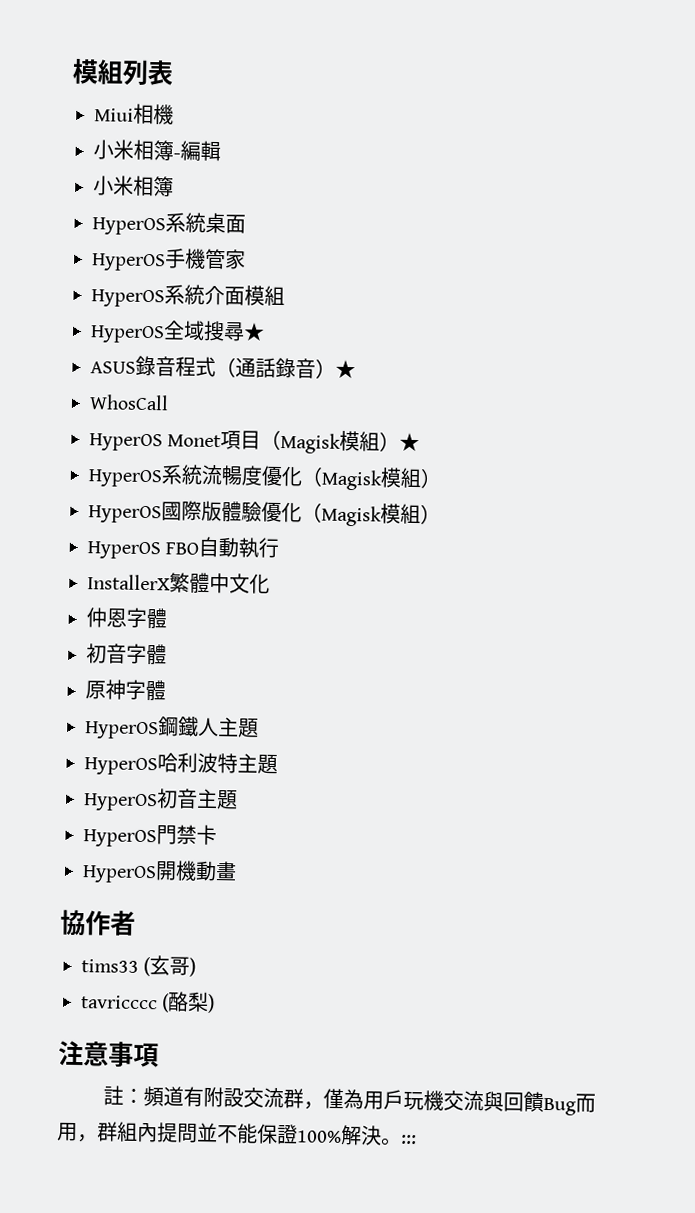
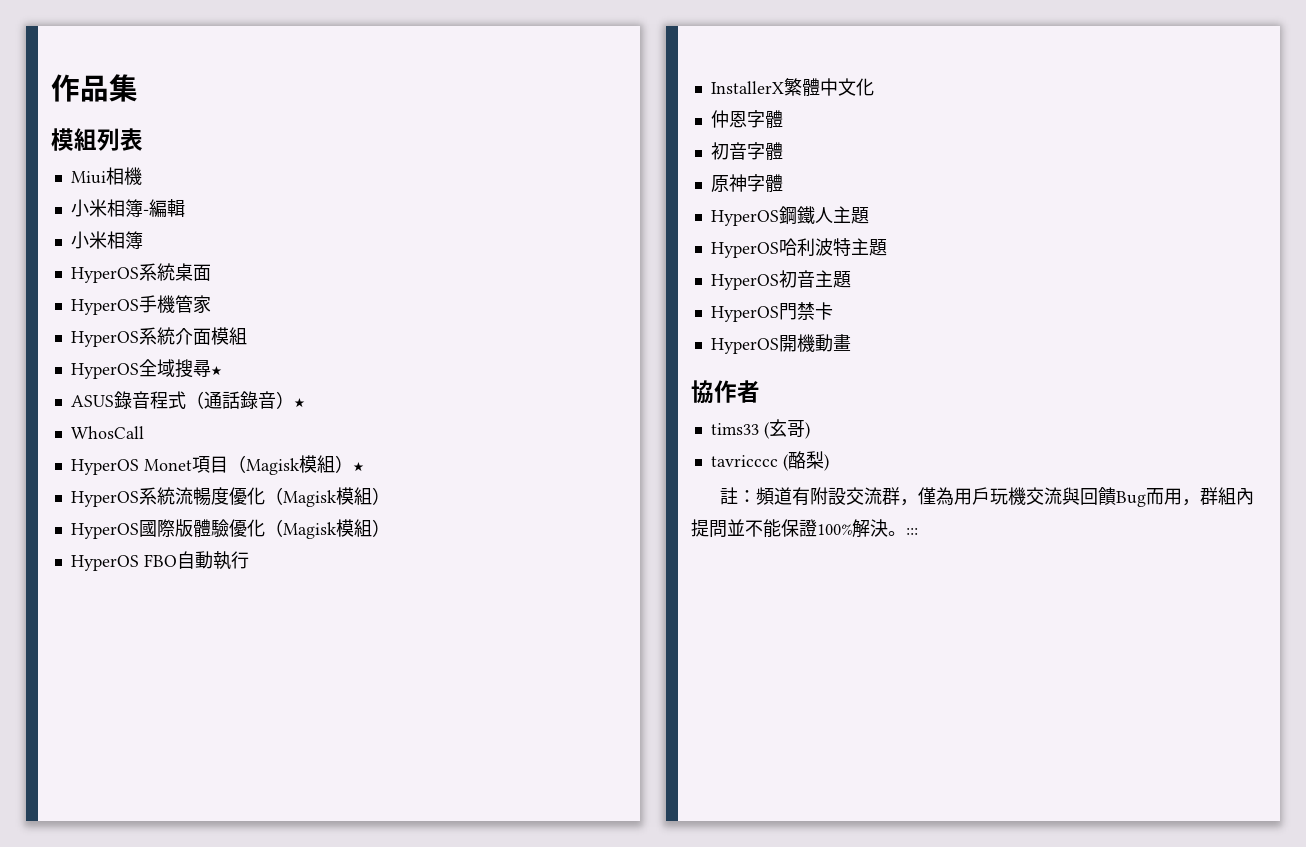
(72, 71) none -> [51,74,138,102] 作品集 //
[58,1040,159,1068] // 注意事項 -> (829, 462) none

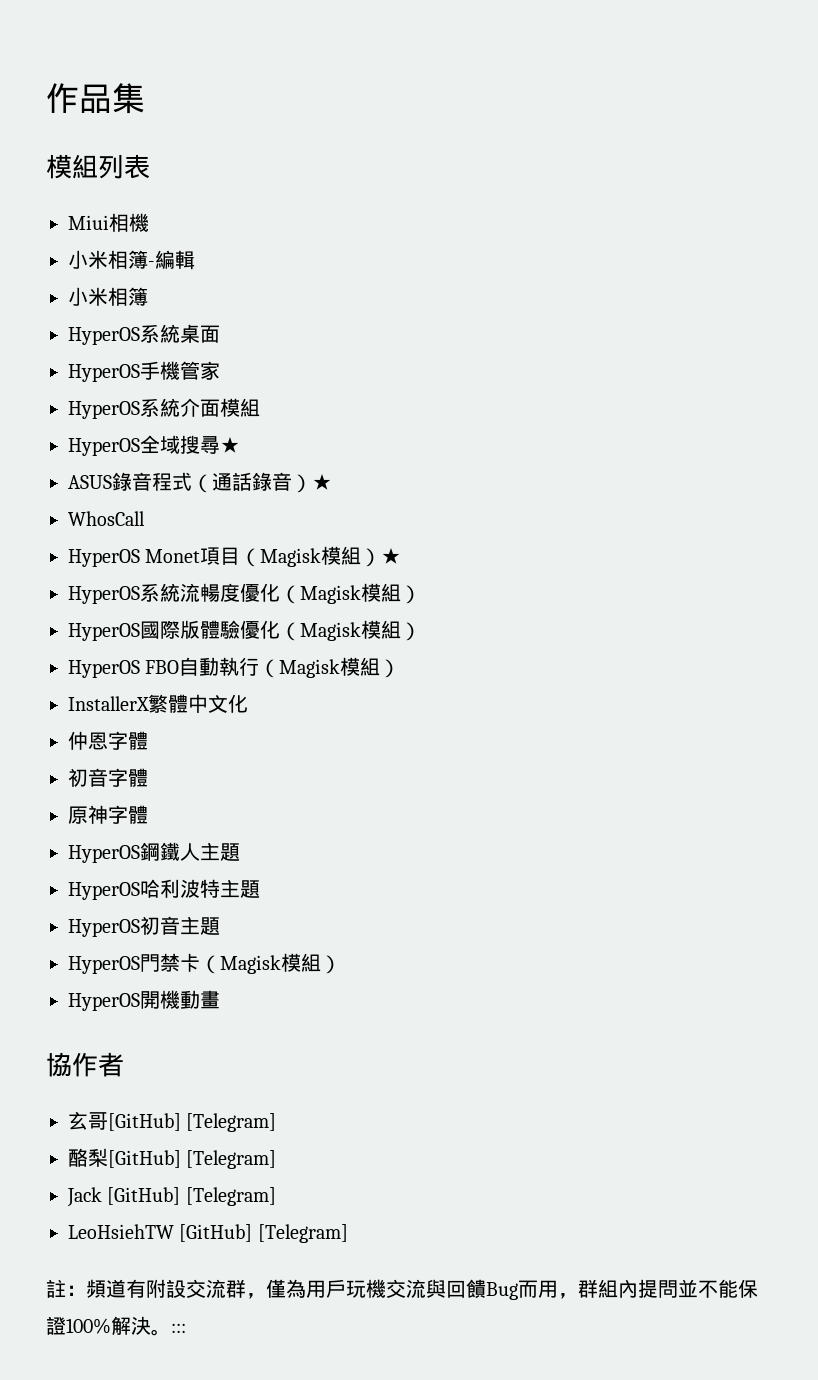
(249, 560) none -> [259,657,401,678] （Magisk模組）
(833, 311) none -> [200,953,341,974] （Magisk模組）
[710,419,810,439] [710,451,829,471] tims33 (玄哥) // tavricccc (酪梨) -> [68,1111,277,1132] [68,1148,277,1169] [67,1187,276,1207] [68,1224,348,1243] 玄哥[GitHub] [Telegram] // 酪梨[GitHub] [Telegram] // Jack [GitHub] [Telegram] // LeoHsiehTW [GitHub] [Telegram]

